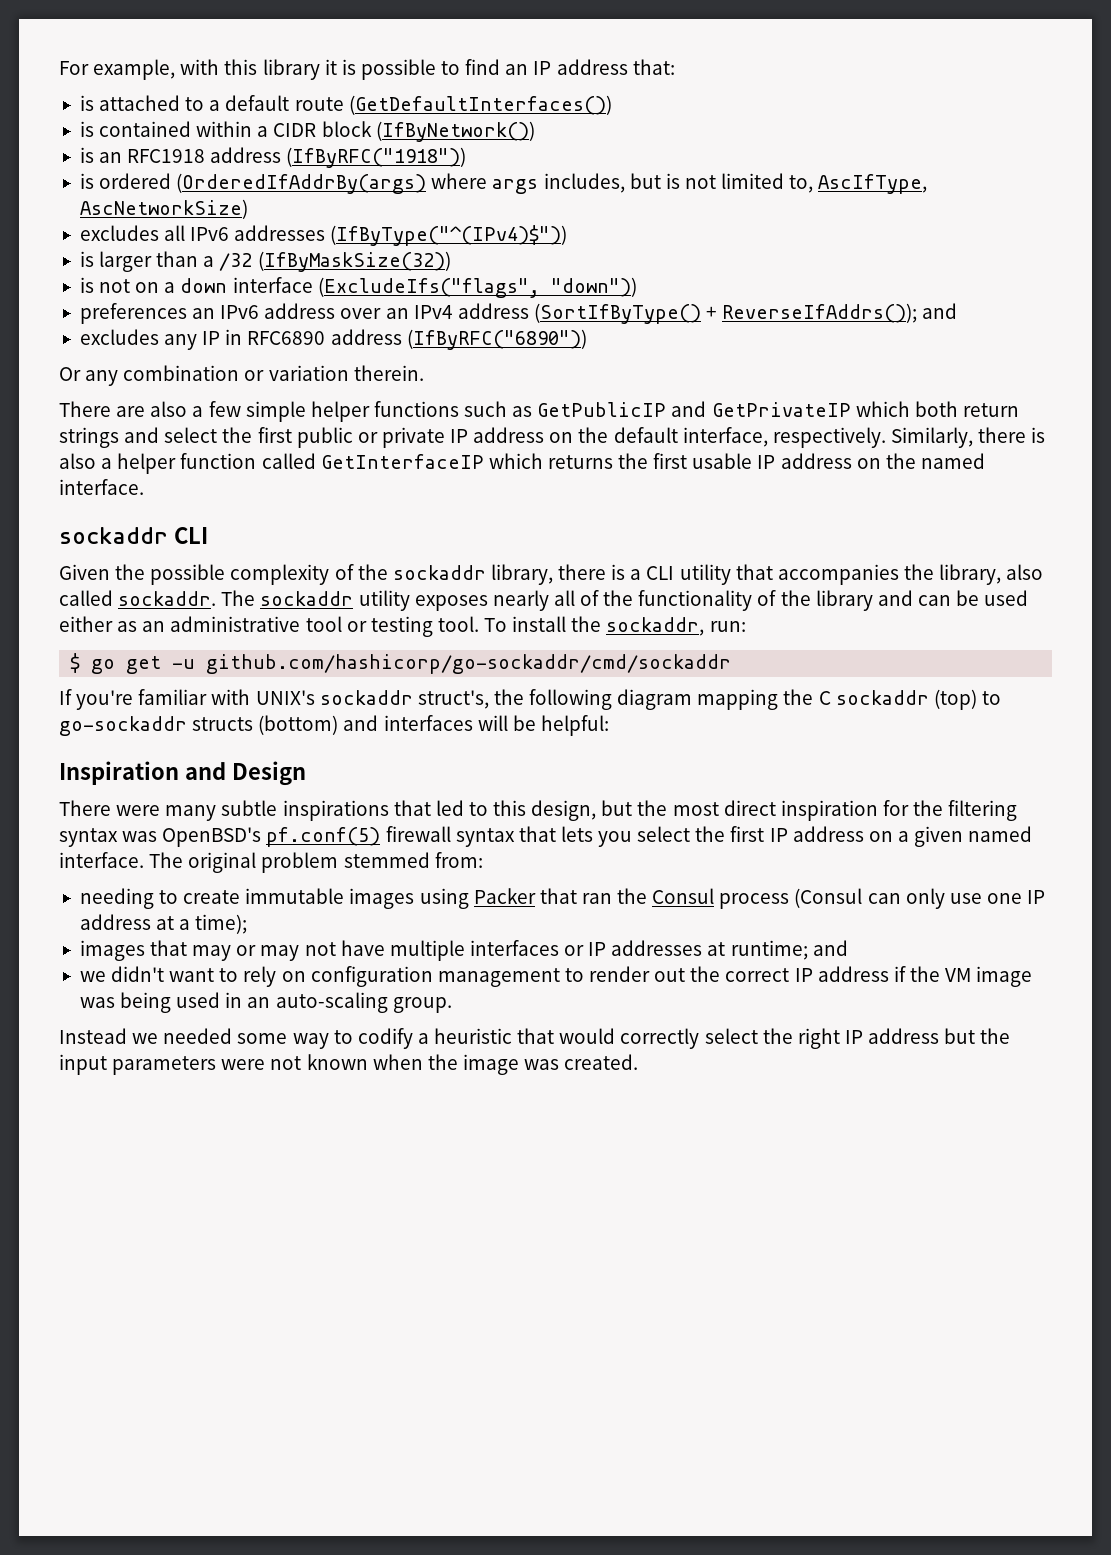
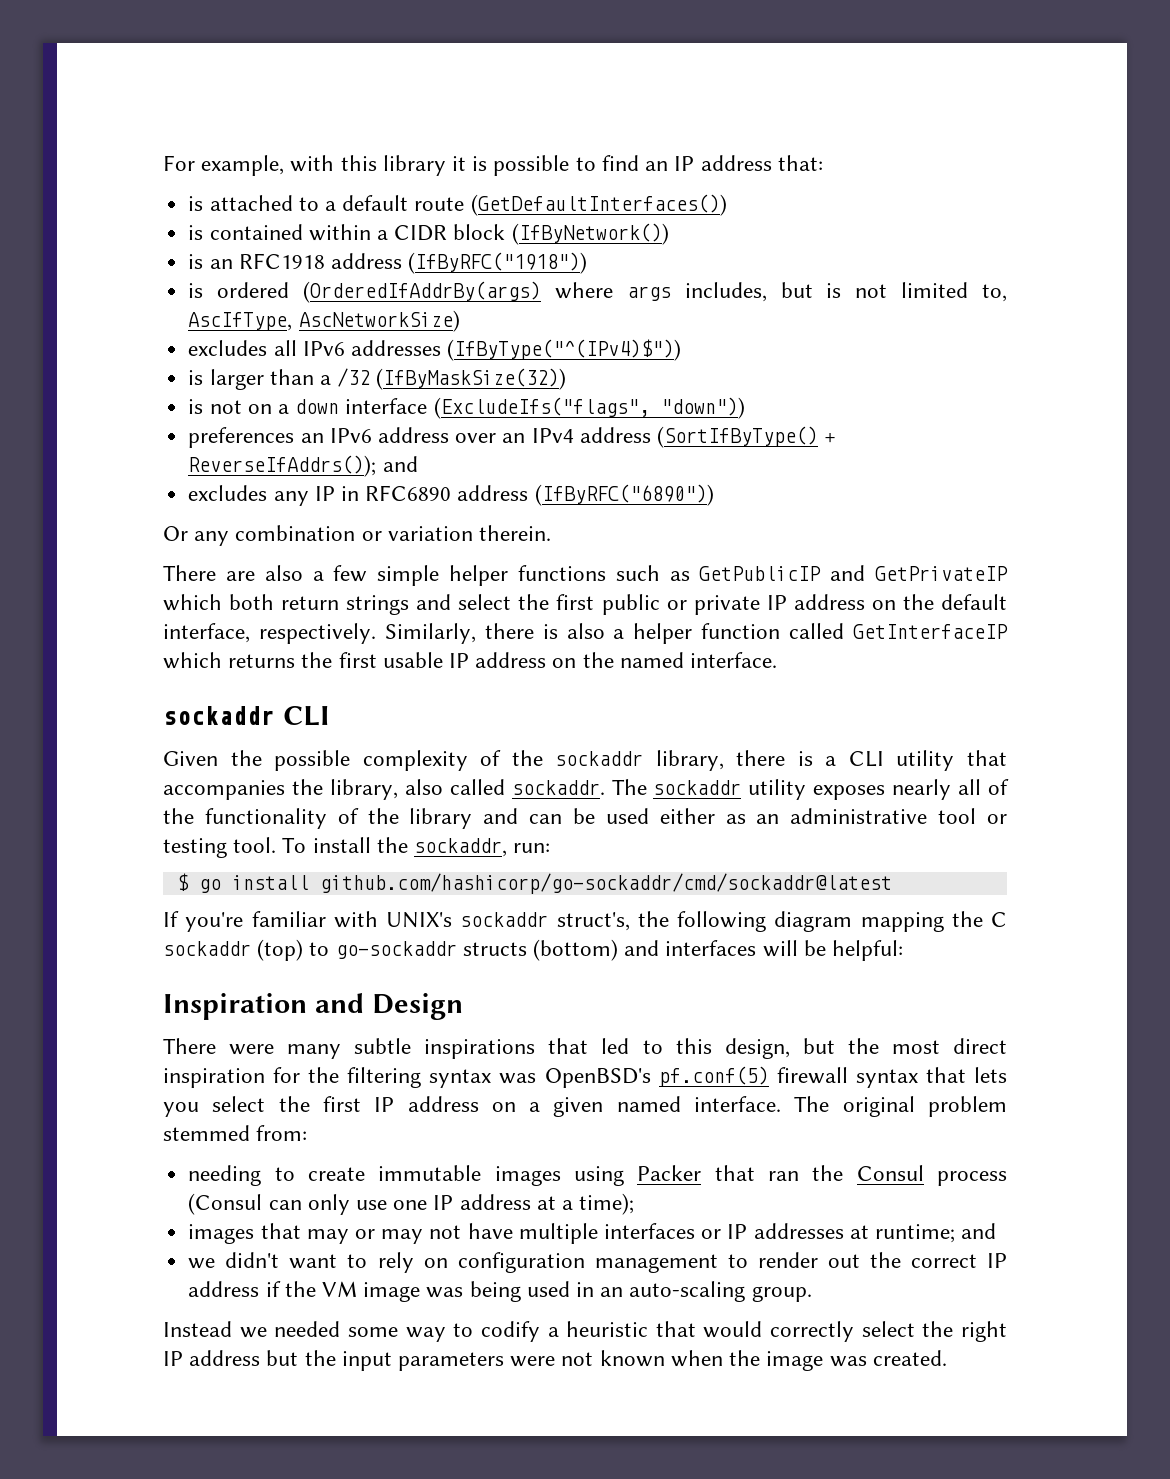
[126,654,732,674] get -u github.com/hashicorp/go-sockaddr/cmd/sockaddr -> [231,873,892,894] install github.com/hashicorp/go-sockaddr/cmd/sockaddr@latest

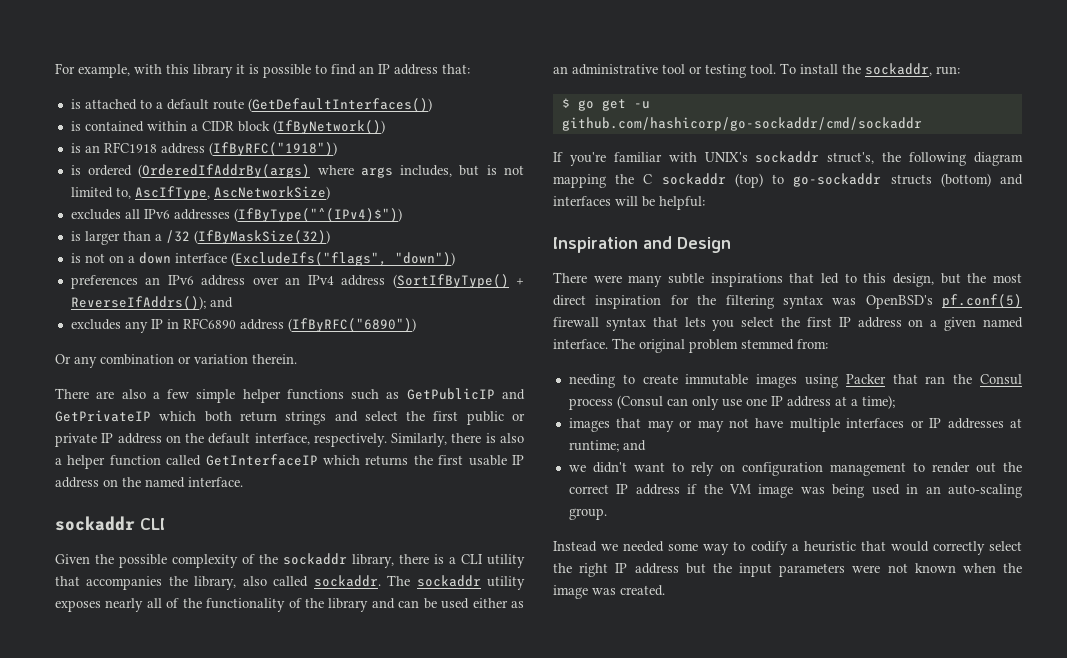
[231,873,892,894] install github.com/hashicorp/go-sockaddr/cmd/sockaddr@latest -> [601,99,650,111] [561,117,922,131] get -u github.com/hashicorp/go-sockaddr/cmd/sockaddr

